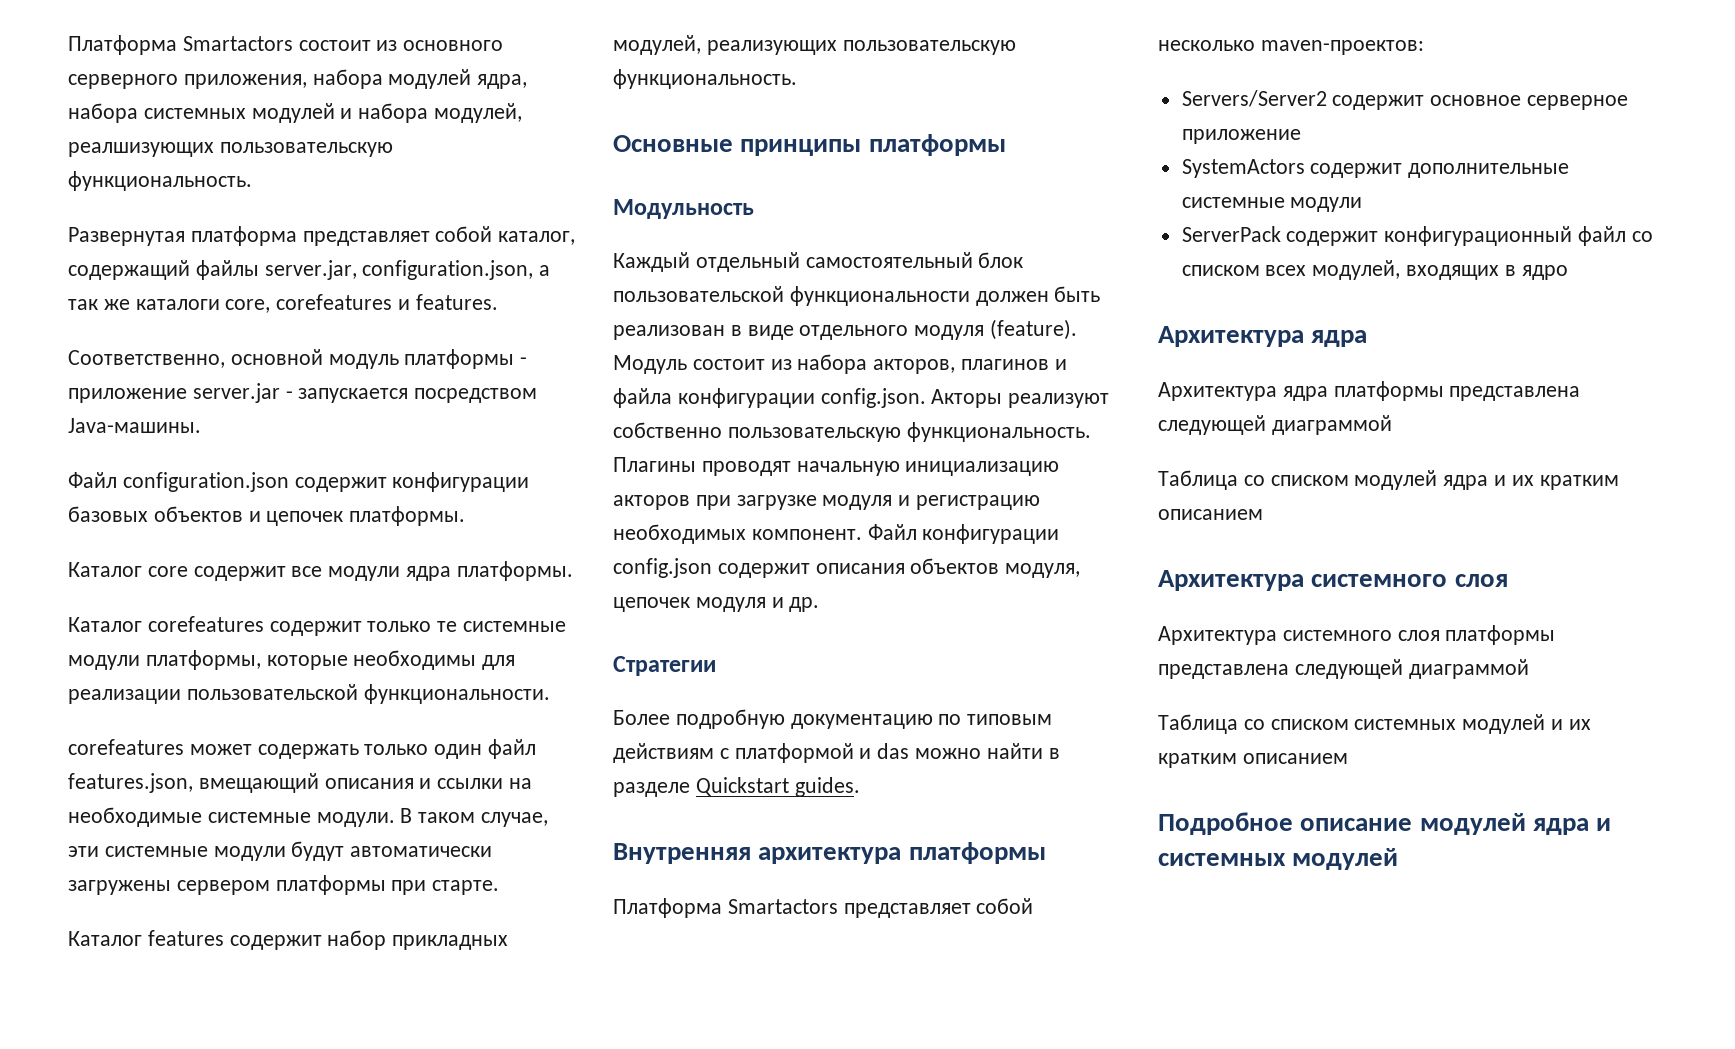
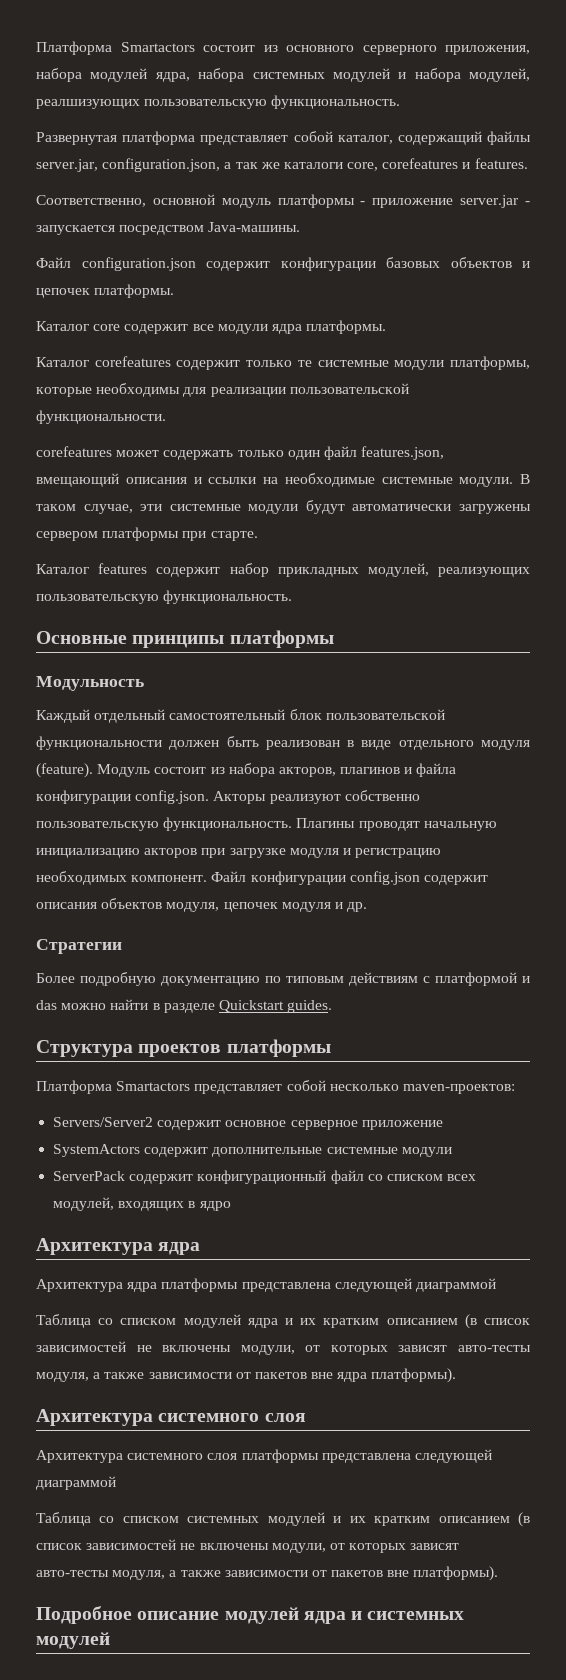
[613,843,902,864] Внутренняя архитектура -> [36,1040,222,1057] Структура проектов
(1263, 514) none -> [464,1314,530,1329] [36,1341,531,1355] [36,1368,457,1383] (в список зависимостей не включены модули, от которых зависят авто-тесты модуля, а также зависимости от пакетов вне ядра платформы).
(1348, 758) none -> [518,1512,530,1527] [36,1539,460,1553] [36,1566,499,1581] (в список зависимостей не включены модули, от которых зависят авто-тесты модуля, а также зависимости от пакетов вне платформы).

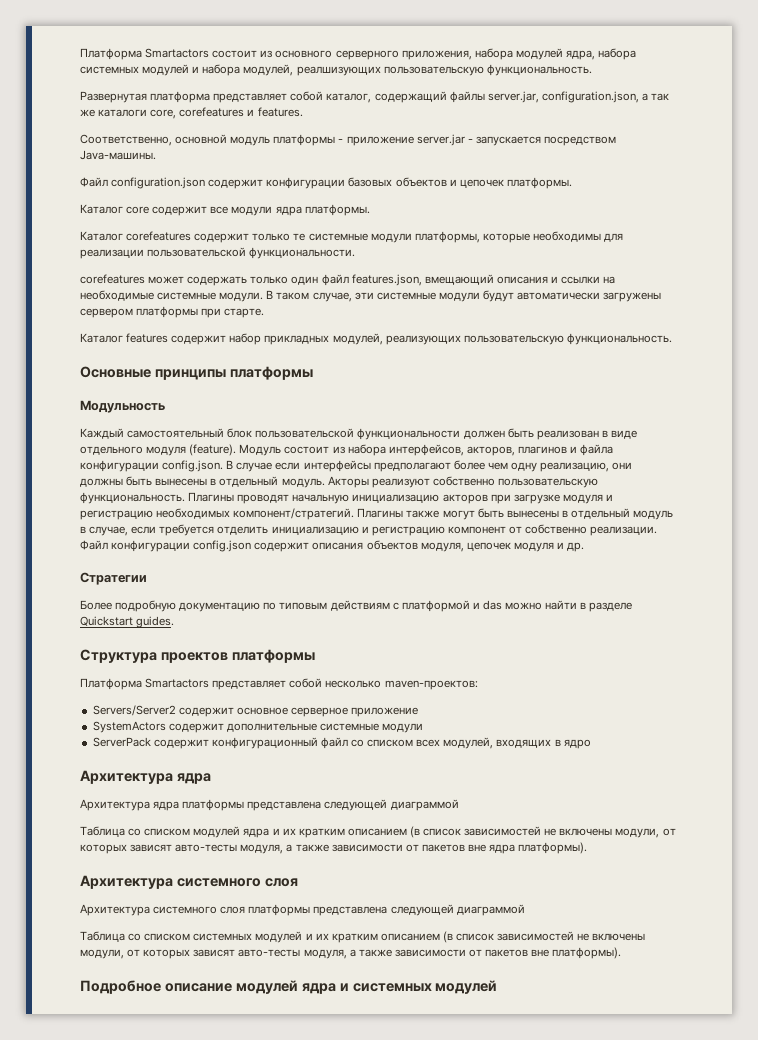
[94,709,166,723] отдельный -> (124, 433) none
(275, 770) none -> [388,444,464,456] интерфейсов,
(210, 797) none -> [226,460,633,472] [80,476,325,488] В случае если интерфейсы предполагают более чем одну реализацию, они должны быть вынесены в отдельный модуль.
[131,875,208,882] компонент. -> [233,508,674,520] [80,524,658,536] компонент/стратегий. Плагины также могут быть вынесены в отдельный модуль в случае, если требуется отделить инициализацию и регистрацию компонент от собственно реализации.

